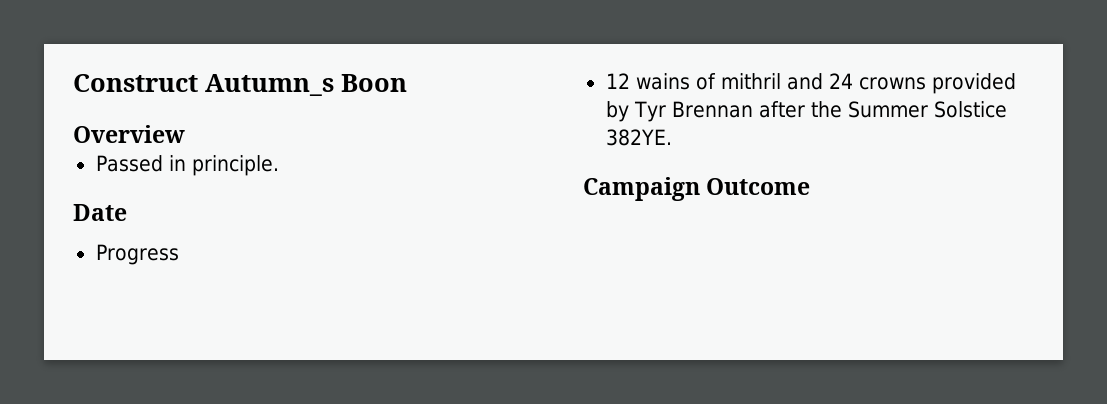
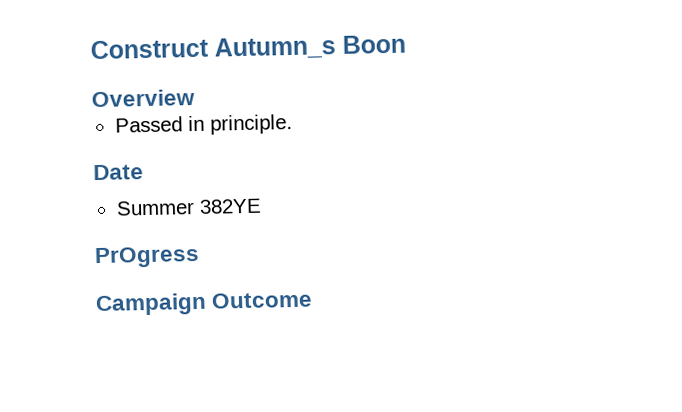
[95,244,179,265] [605,73,1016,94] [605,101,1007,122] [605,129,672,146] Progress // 12 wains of mithril and 24 crowns provided by Tyr Brennan after the Summer Solstice 382YE. -> [115,198,262,216] [94,245,200,269] Summer 382YE // PrOgress

